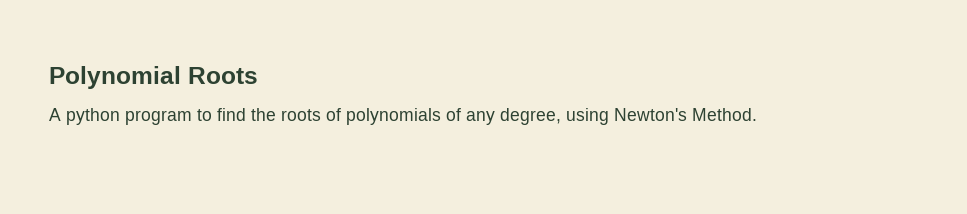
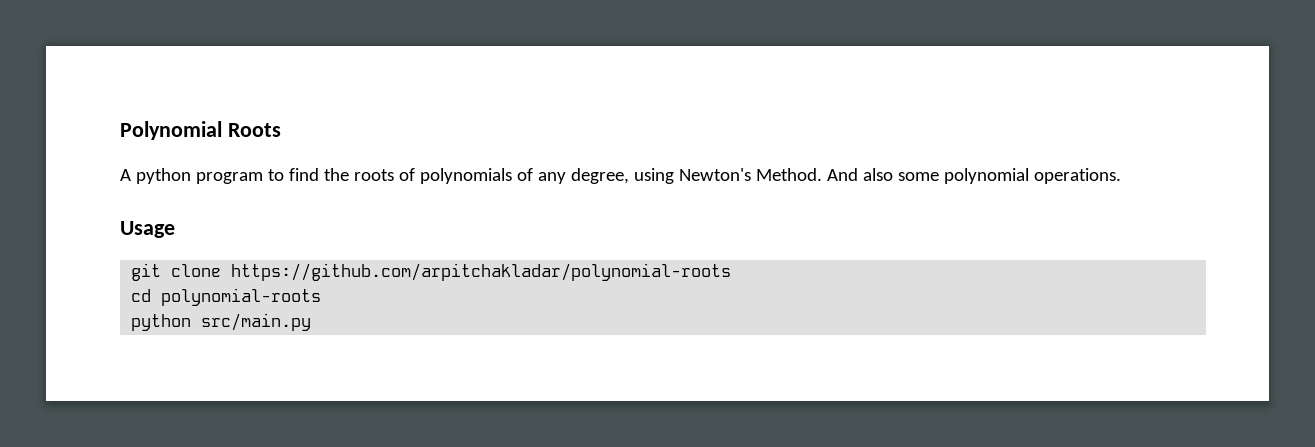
(757, 114) none -> [826,168,1121,184] [120,221,175,238] [131,263,732,281] [131,288,322,306] [131,313,312,331] And also some polynomial operations. // Usage // git clone https://github.com/arpitchakladar/polynomial-roots // cd polynomial-roots // python src/main.py

